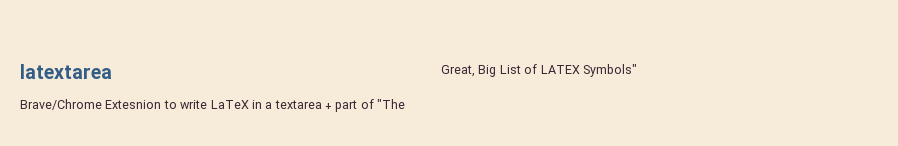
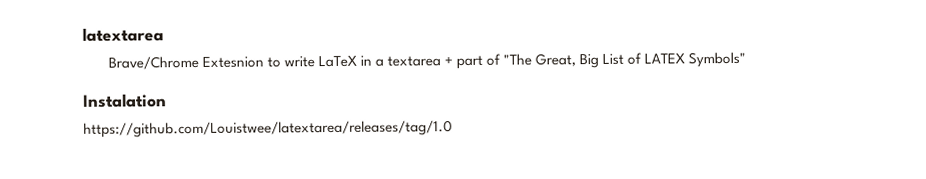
(637, 70) none -> [83,93,167,108] [83,120,453,138] // Instalation // https://github.com/Louistwee/latextarea/releases/tag/1.0

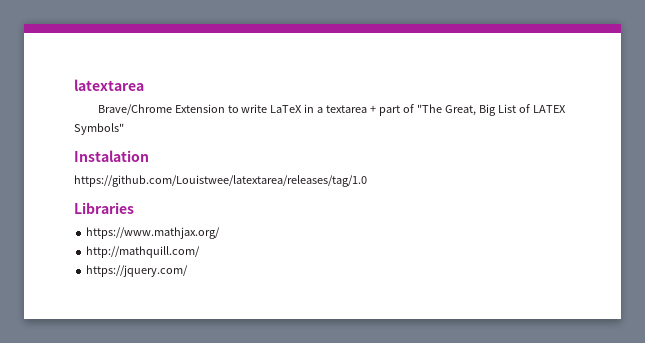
[201,56,264,68] Extesnion -> [174,104,225,113] Extension
(453, 129) none -> [74,202,134,214] [86,227,221,239] [86,246,201,258] [86,265,189,277] // Libraries // https://www.mathjax.org/ // http://mathquill.com/ // https://jquery.com/

